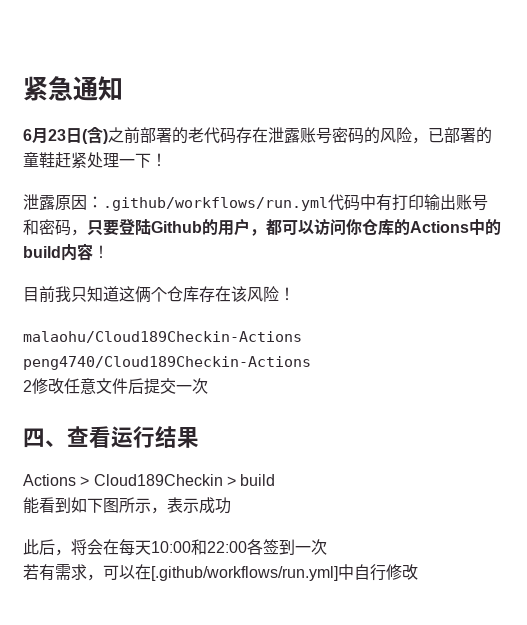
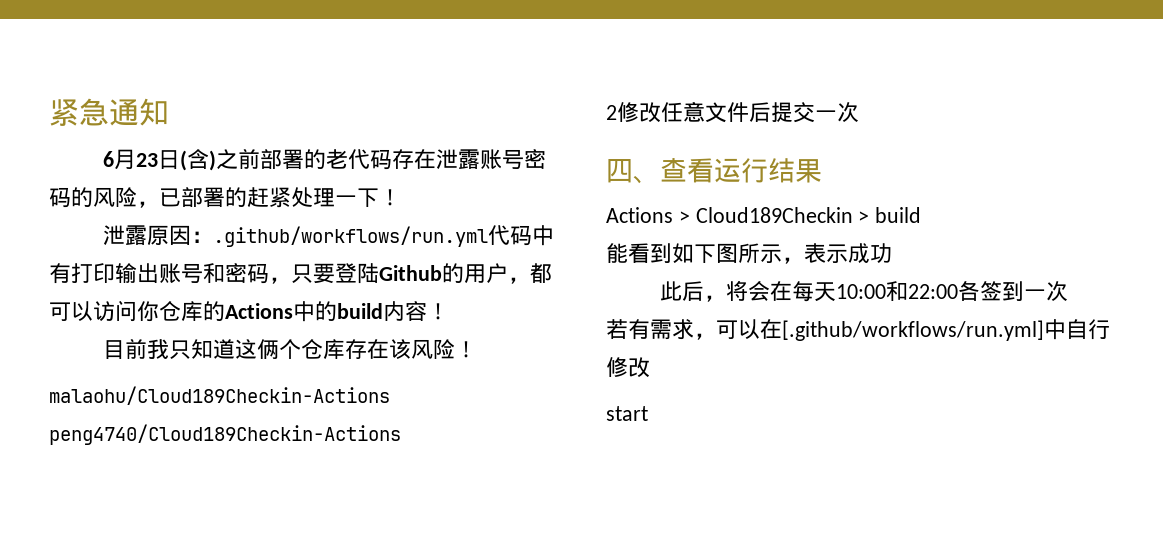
[23,152,55,168] 童鞋 -> (247, 197) none
(418, 572) none -> [606,406,648,421] // start

